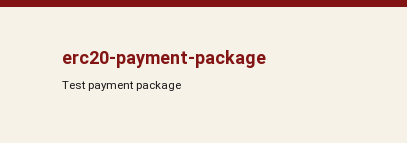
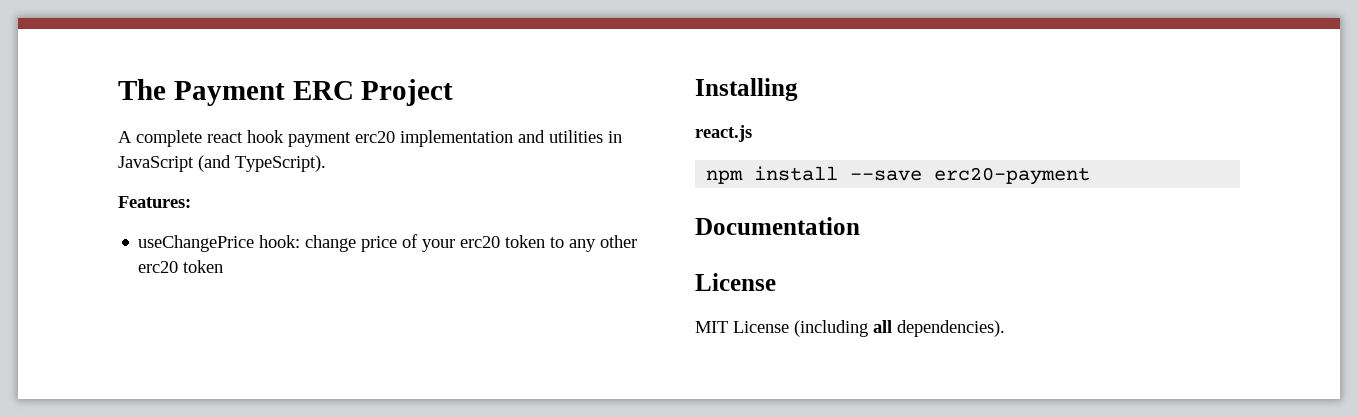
[62,50,266,68] [62,81,182,91] erc20-payment-package // Test payment package -> [118,79,454,106] [118,130,622,147] [118,155,326,172] [118,196,191,208] [138,234,638,252] [138,260,224,273] [695,78,798,101] [695,125,752,142] [706,166,1091,185] [695,217,860,235] [695,273,776,291] [695,320,1005,337] The Payment ERC Project // A complete react hook payment erc20 implementation and utilities in JavaScript (and TypeScript). // Features: // useChangePrice hook: change price of your erc20 token to any other erc20 token // Installing // react.js // npm install --save erc20-payment // Documentation // License // MIT License (including all dependencies).

